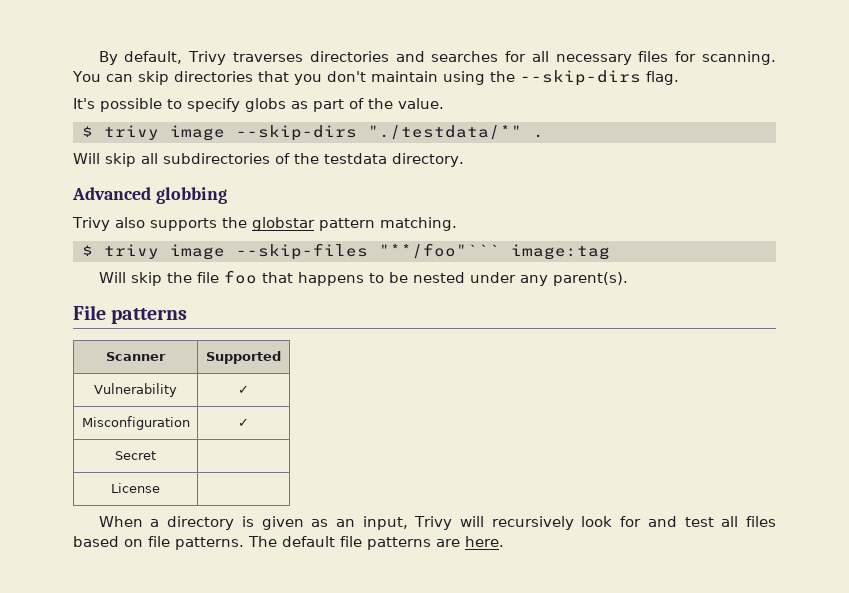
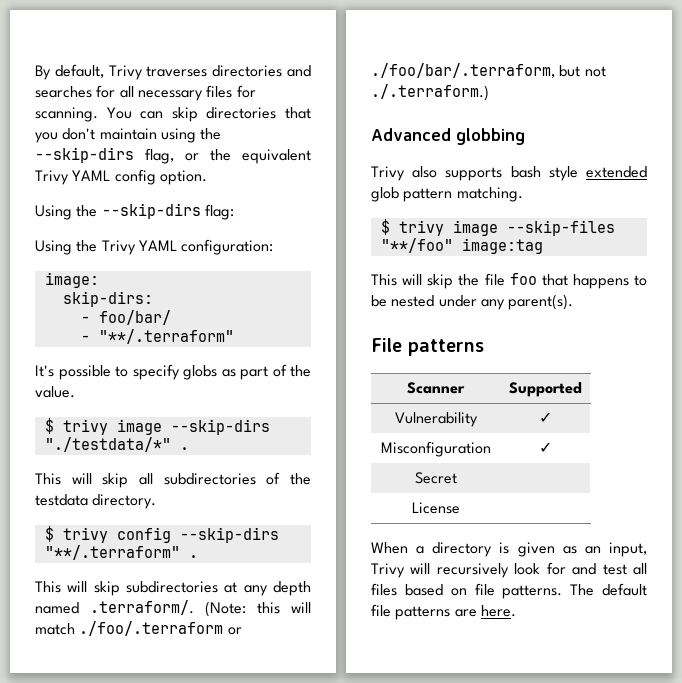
[645,71,679,85] flag. -> [145,148,311,164] [35,169,207,185] [35,203,234,220] [35,239,274,255] [44,272,99,288] [62,291,153,307] [80,310,171,325] [80,329,234,344] flag, or the equivalent Trivy YAML config option. // Using the --skip-dirs flag: // Using the Trivy YAML configuration: // image: // skip-dirs: // - foo/bar/ // - "**/.terraform"
[73,153,100,164] Will -> [35,473,92,485] This will
(464, 160) none -> [44,526,279,543] [44,545,198,560] [35,581,311,596] [35,600,311,617] [35,621,242,636] [371,63,606,78] [371,84,489,101] // $ trivy config --skip-dirs "**/.terraform" . // This will skip subdirectories at any depth named .terraform/. (Note: this will match ./foo/.terraform or ./foo/bar/.terraform, but not ./.terraform.)
[221,217,315,231] the globstar -> [510,166,647,181] [371,187,399,202] bash style extended glob
[378,243,500,259] "**/foo"``` -> [380,238,453,253] "**/foo"
[98,272,126,283] Will -> [371,274,423,286] This will

